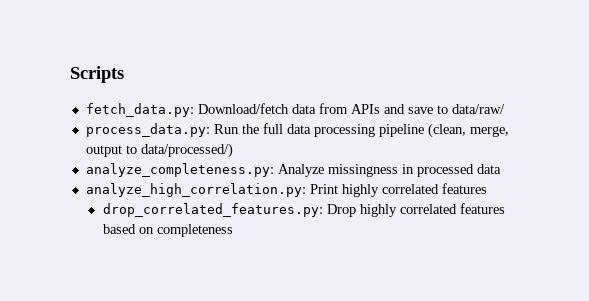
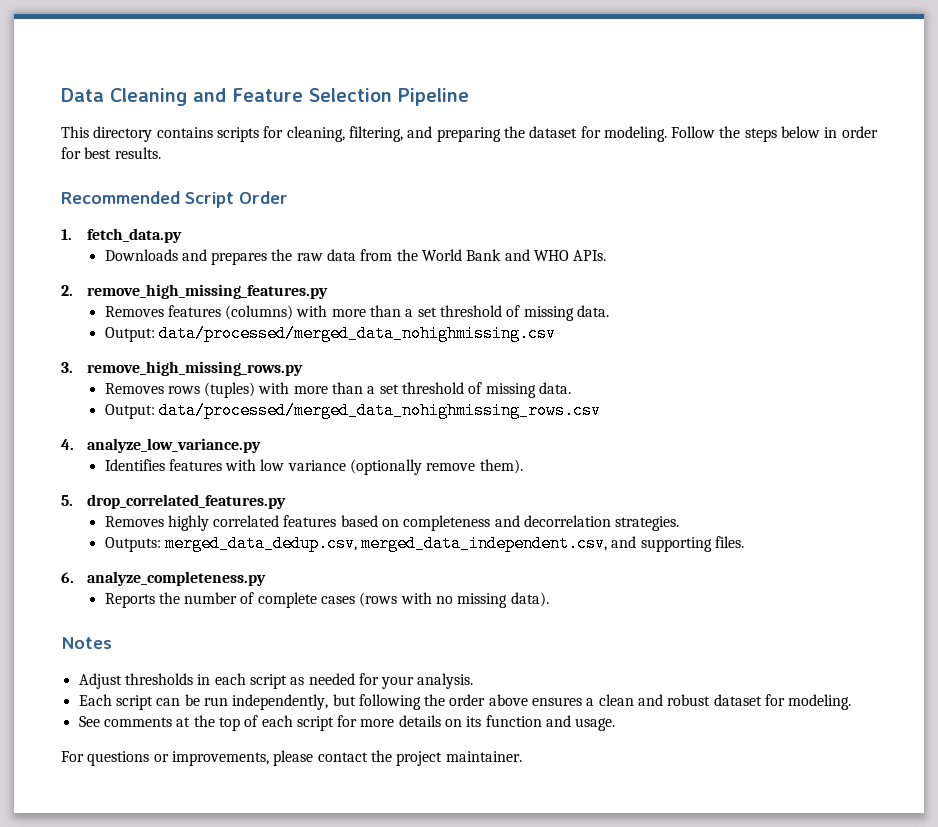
[70,66,124,83] [85,103,505,117] [85,123,509,138] [85,143,233,158] [85,163,501,177] [85,183,487,197] [102,203,356,217] Scripts // fetch_data.py: Download/fetch data from APIs and save to data/raw/ // process_data.py: Run the full data processing pipeline (clean, merge, output to data/processed/) // analyze_completeness.py: Analyze missingness in processed data // analyze_high_correlation.py: Print highly correlated features // drop_correlated_features.py: Drop -> [61,88,469,106] [61,126,878,142] [61,147,161,159] [61,191,288,208] [61,228,182,243] [104,249,607,265] [61,284,328,299] [104,305,610,321] [104,325,556,342] [61,361,303,376] [104,382,572,398] [104,402,601,419] [61,438,261,453] [104,459,523,475] [61,494,286,509] [104,516,164,527] Data Cleaning and Feature Selection Pipeline // This directory contains scripts for cleaning, filtering, and preparing the dataset for modeling. Follow the steps below in order for best results. // Recommended Script Order // 1. fetch_data.py // Downloads and prepares the raw data from the World Bank and WHO APIs. // 2. remove_high_missing_features.py // Removes features (columns) with more than a set threshold of missing data. // Output: data/processed/merged_data_nohighmissing.csv // 3. remove_high_missing_rows.py // Removes rows (tuples) with more than a set threshold of missing data. // Output: data/processed/merged_data_nohighmissing_rows.csv // 4. analyze_low_variance.py // Identifies features with low variance (optionally remove them). // 5. drop_correlated_features.py // Removes
(233, 230) none -> [494,515,680,531] [104,535,745,552] [61,571,266,586] [104,592,549,608] [61,637,112,649] [78,673,474,689] [78,694,852,710] [78,715,616,731] [61,750,522,766] and decorrelation strategies. // Outputs: merged_data_dedup.csv, merged_data_independent.csv, and supporting files. // 6. analyze_completeness.py // Reports the number of complete cases (rows with no missing data). // Notes // Adjust thresholds in each script as needed for your analysis. // Each script can be run independently, but following the order above ensures a clean and robust dataset for modeling. // See comments at the top of each script for more details on its function and usage. // For questions or improvements, please contact the project maintainer.

